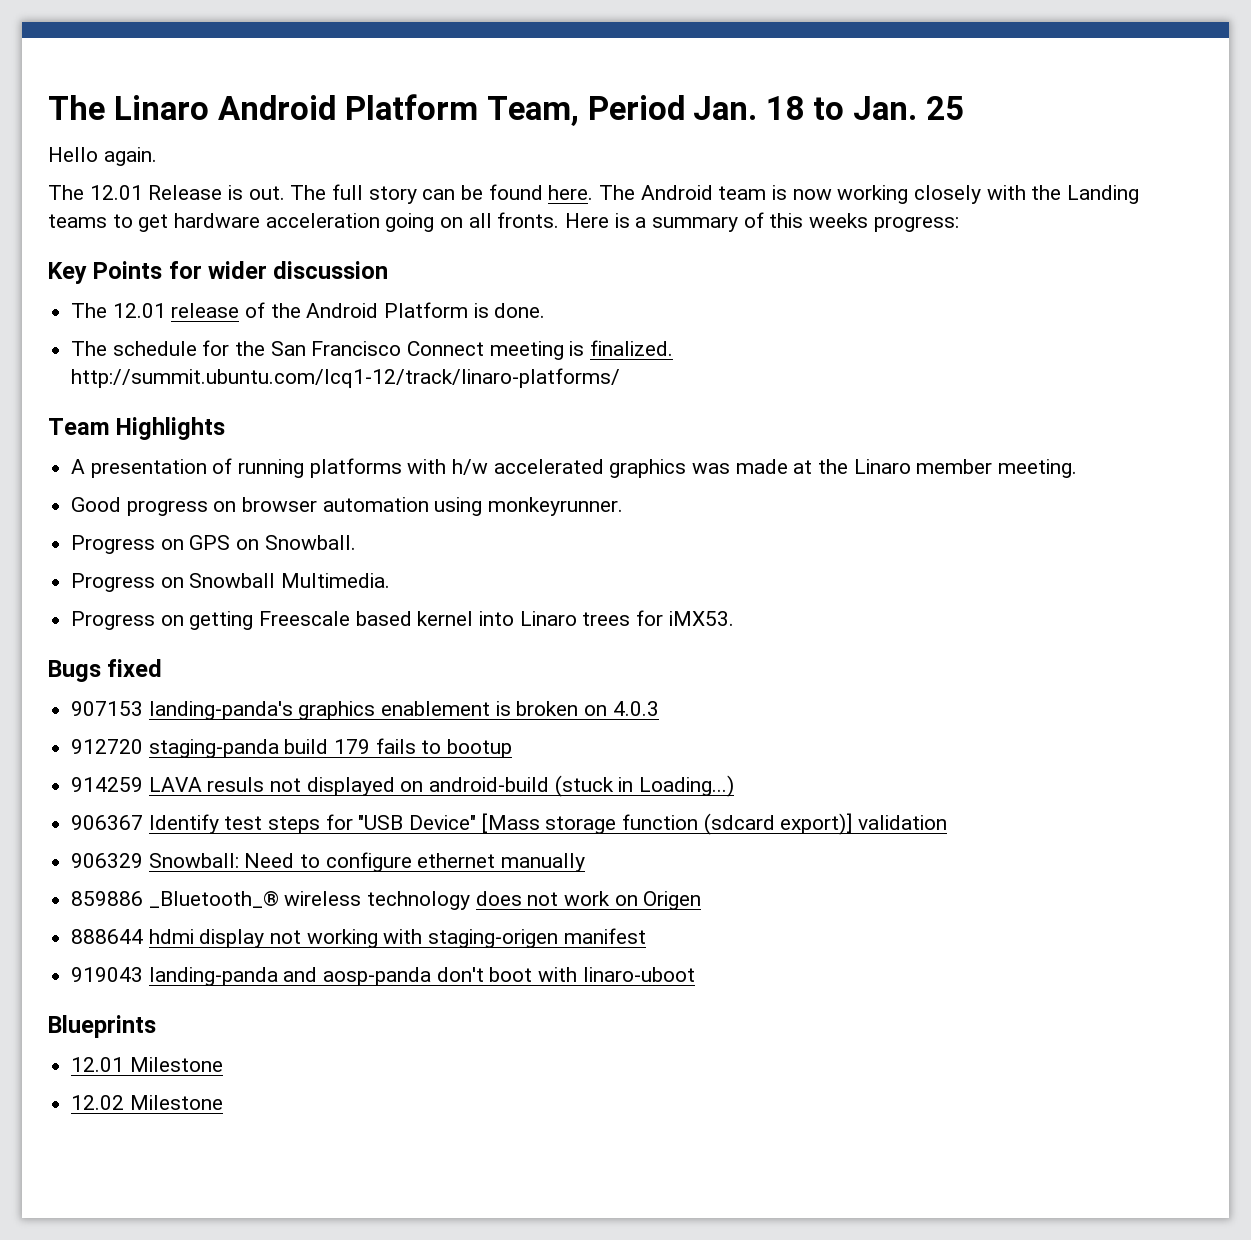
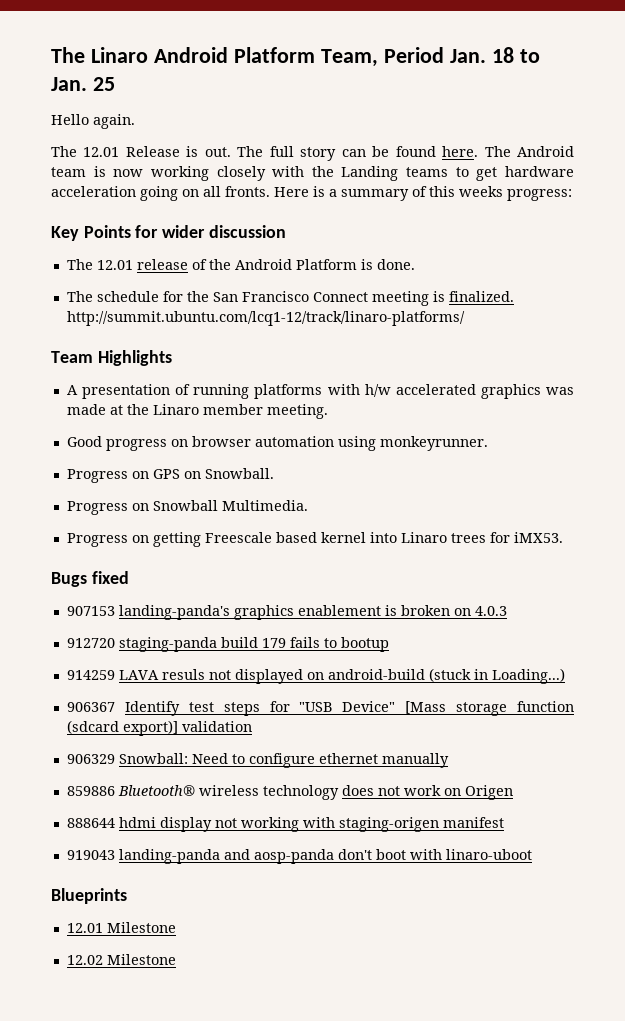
[148,891,279,908] _Bluetooth_® -> [117,785,195,796] Bluetooth®

